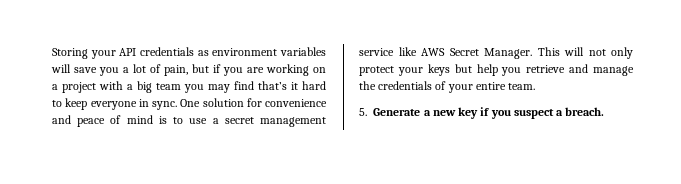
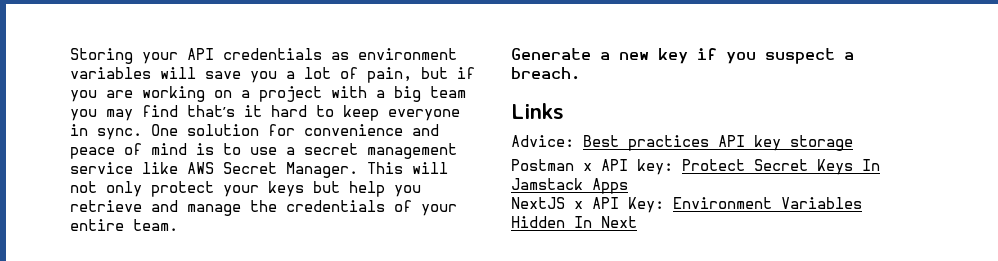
[359,108,367,116] 5. -> (178, 225) none
(605, 111) none -> [511,103,564,119] [511,135,853,151] [511,159,880,175] [511,178,628,194] [511,197,862,213] [511,216,637,228] // Links // Advice: Best practices API key storage // Postman x API key: Protect Secret Keys In Jamstack Apps // NextJS x API Key: Environment Variables Hidden In Next

